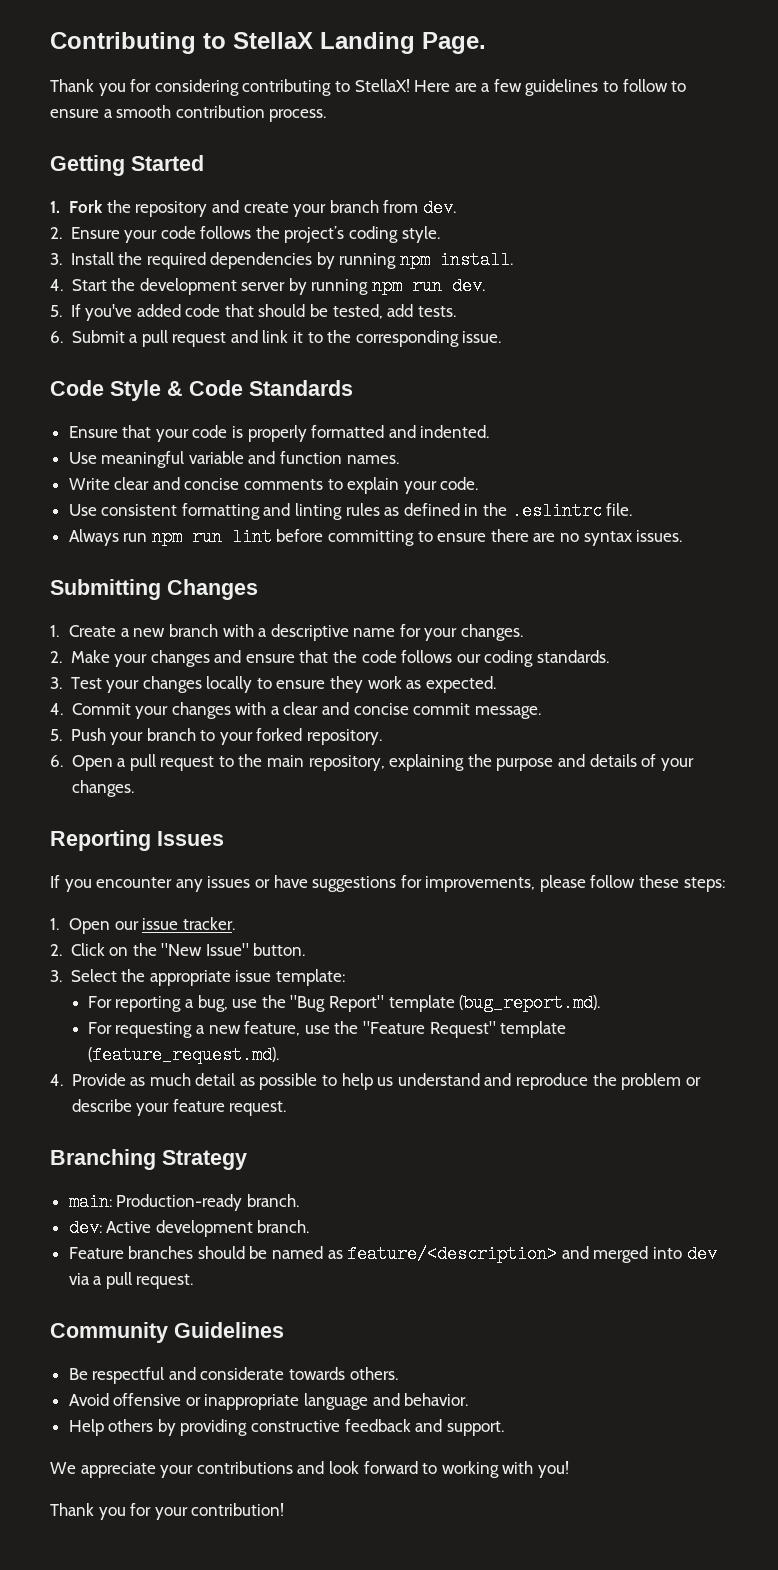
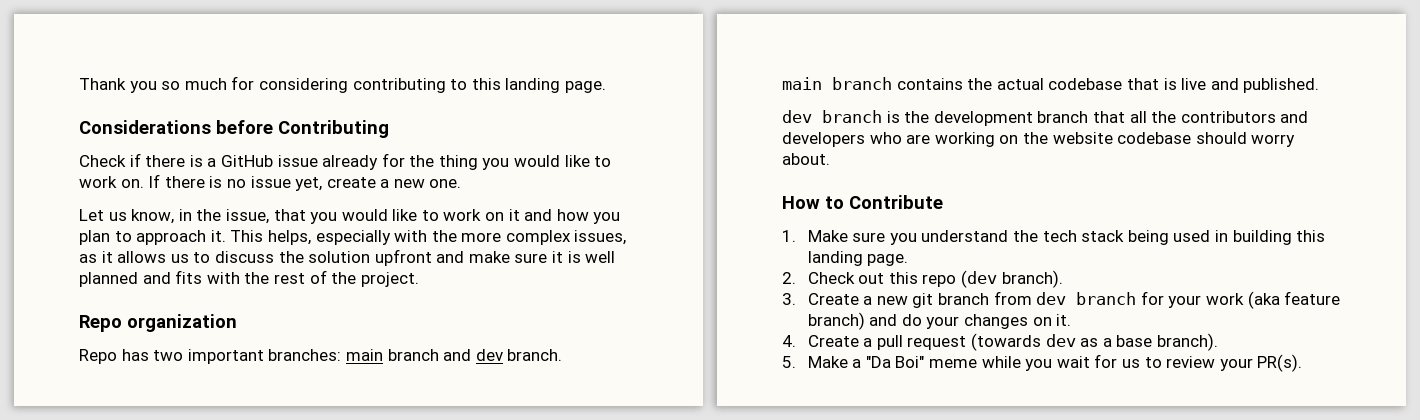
[50,32,486,54] [50,79,687,96] [50,105,327,122] [50,155,204,176] [50,199,456,217] [50,226,440,243] [50,251,514,269] [50,277,486,295] [50,304,456,321] [50,330,502,347] [50,380,353,401] [68,425,490,442] [68,451,399,468] [68,477,479,494] [68,502,633,520] [68,528,683,546] [50,579,258,600] [50,624,524,641] [50,650,609,667] [50,676,496,693] [50,702,541,719] [50,728,383,745] [50,754,694,771] [71,780,134,797] [50,830,224,851] [50,875,725,892] [50,917,235,934] [50,943,306,956] [50,969,345,986] [87,994,601,1012] [87,1021,567,1038] [87,1046,279,1064] [50,1073,701,1090] [71,1099,287,1116] [50,1149,247,1170] [68,1193,299,1211] [68,1219,310,1237] [68,1245,717,1263] [68,1272,194,1289] [50,1322,284,1343] [68,1367,398,1384] [68,1393,469,1410] [68,1419,504,1436] [50,1461,569,1478] [50,1503,285,1520] Contributing to StellaX Landing Page. // Thank you for considering contributing to StellaX! Here are a few guidelines to follow to ensure a smooth contribution process. // Getting Started // 1. Fork the repository and create your branch from dev. // 2. Ensure your code follows the project’s coding style. // 3. Install the required dependencies by running npm install. // 4. Start the development server by running npm run dev. // 5. If you've added code that should be tested, add tests. // 6. Submit a pull request and link it to the corresponding issue. // Code Style & Code Standards // Ensure that your code is properly formatted and indented. // Use meaningful variable and function names. // Write clear and concise comments to explain your code. // Use consistent formatting and linting rules as defined in the .eslintrc file. // Always run npm run lint before committing to ensure there are no syntax issues. // Submitting Changes // 1. Create a new branch with a descriptive name for your changes. // 2. Make your changes and ensure that the code follows our coding standards. // 3. Test your changes locally to ensure they work as expected. // 4. Commit your changes with a clear and concise commit message. // 5. Push your branch to your forked repository. // 6. Open a pull request to the main repository, explaining the purpose and details of your changes. // Reporting Issues // If you encounter any issues or have suggestions for improvements, please follow these steps: // 1. Open our issue tracker. // 2. Click on the "New Issue" button. // 3. Select the appropriate issue template: // For reporting a bug, use the "Bug Report" template (bug_report.md). // For requesting a new feature, use the "Feature Request" template (feature_request.md). // 4. Provide as much detail as possible to help us understand and reproduce the problem or describe your feature request. // Branching Strategy // main: Production-ready branch. // dev: Active development branch. // Feature branches should be named as feature/<description> and merged into dev via a pull request. // Community Guidelines // Be respectful and considerate towards others. // Avoid offensive or inappropriate language and behavior. // Help others by providing constructive feedback and support. // We appreciate your contributions and look forward to working with you! // Thank you for your contribution! -> [79,76,606,93] [79,120,389,138] [79,153,612,170] [79,174,462,191] [79,209,621,224] [79,230,627,245] [79,249,616,266] [79,270,419,287] [79,314,237,332] [79,349,563,364] [782,77,1320,93] [782,110,1309,126] [782,132,1296,147] [782,153,830,165] [782,195,943,209] [782,230,1326,245] [807,251,909,266] [782,270,1063,288] [782,291,1341,309] [807,312,1072,330] [782,333,1218,351] [782,354,1303,372] Thank you so much for considering contributing to this landing page. // Considerations before Contributing // Check if there is a GitHub issue already for the thing you would like to work on. If there is no issue yet, create a new one. // Let us know, in the issue, that you would like to work on it and how you plan to approach it. This helps, especially with the more complex issues, as it allows us to discuss the solution upfront and make sure it is well planned and fits with the rest of the project. // Repo organization // Repo has two important branches: main branch and dev branch. // main branch contains the actual codebase that is live and published. // dev branch is the development branch that all the contributors and developers who are working on the website codebase should worry about. // How to Contribute // 1. Make sure you understand the tech stack being used in building this landing page. // 2. Check out this repo (dev branch). // 3. Create a new git branch from dev branch for your work (aka feature branch) and do your changes on it. // 4. Create a pull request (towards dev as a base branch). // 5. Make a "Da Boi" meme while you wait for us to review your PR(s).

